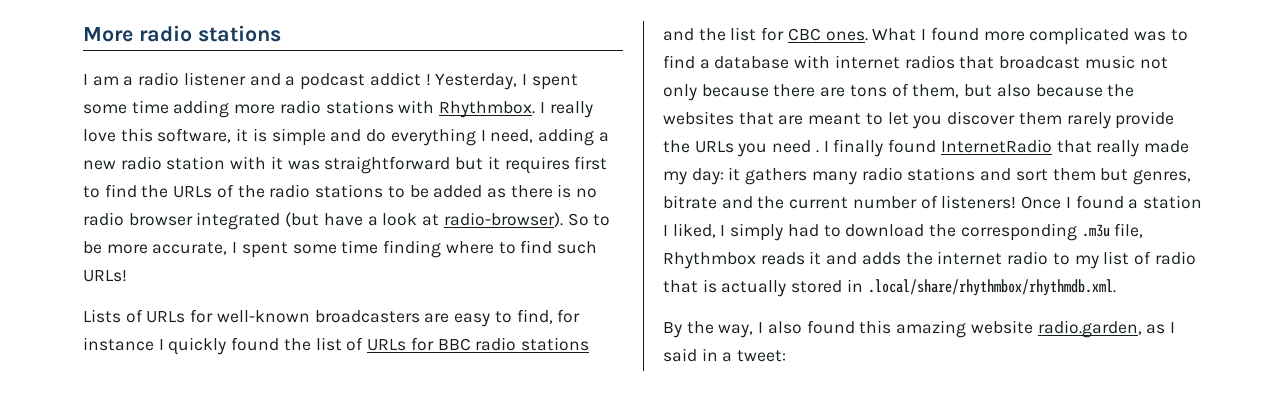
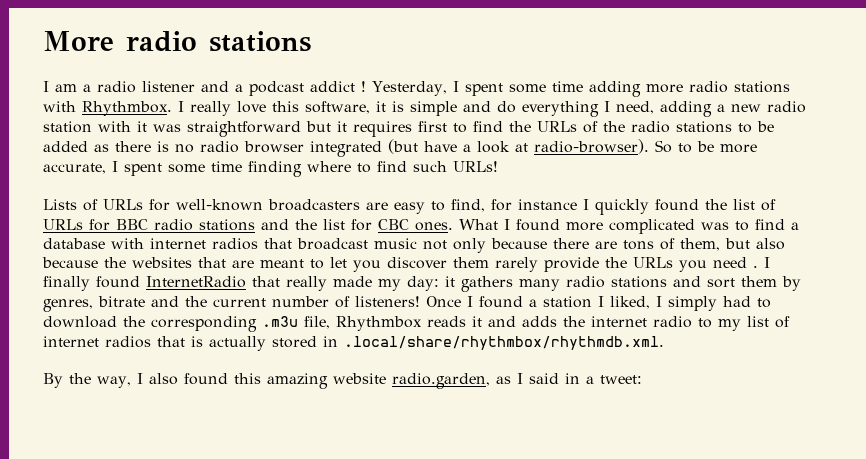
[1100,168,1129,181] but -> [782,276,801,291] by
[1154,251,1196,265] radio -> [43,336,151,348] internet radios

